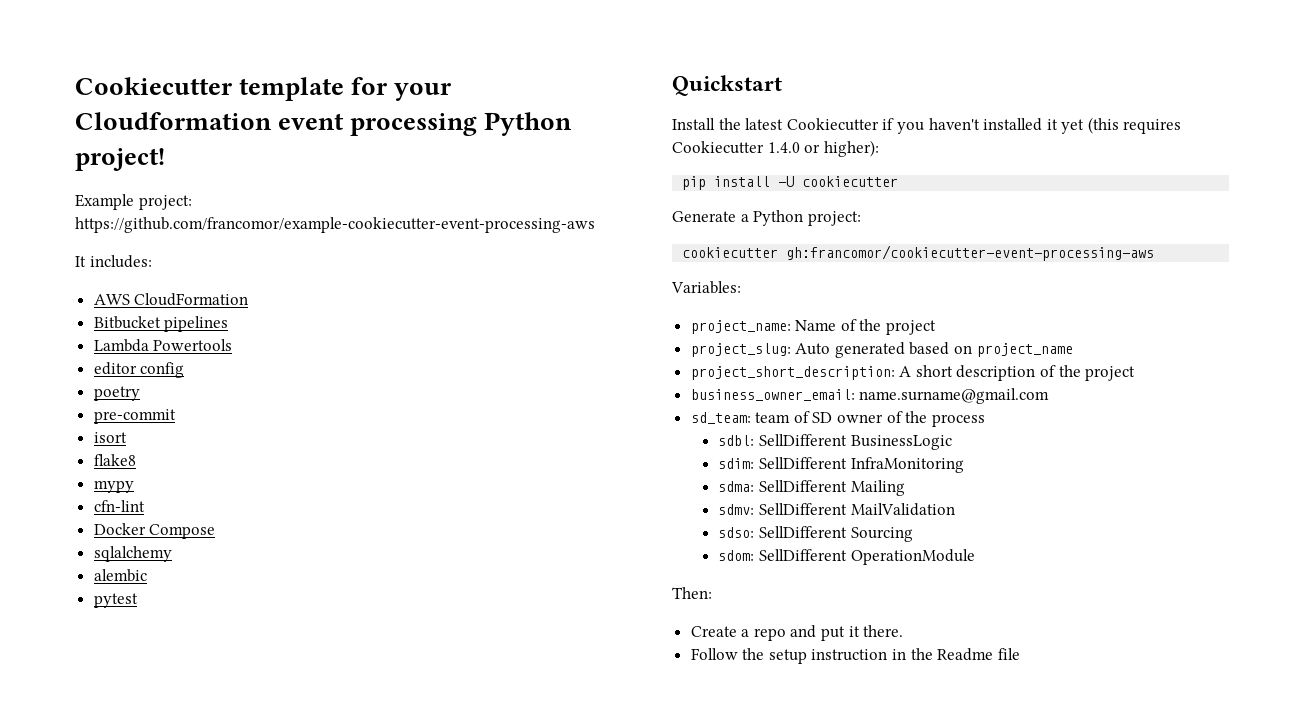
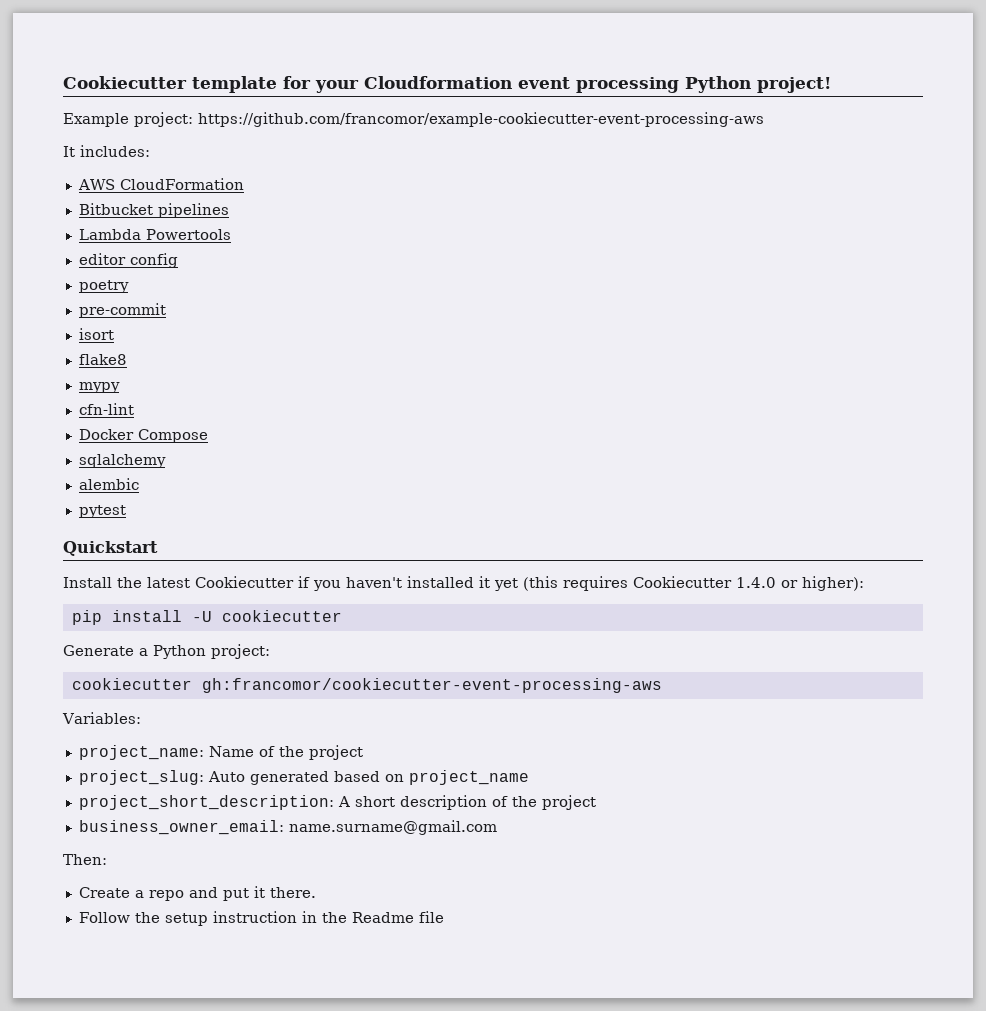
[690,411,985,427] [718,434,952,450] [718,457,964,473] [718,480,905,496] [718,503,955,516] [718,526,913,542] [718,549,975,565] // sd_team: team of SD owner of the process // sdbl: SellDifferent BusinessLogic // sdim: SellDifferent InfraMonitoring // sdma: SellDifferent Mailing // sdmv: SellDifferent MailValidation // sdso: SellDifferent Sourcing // sdom: SellDifferent OperationModule -> (497, 827) none

